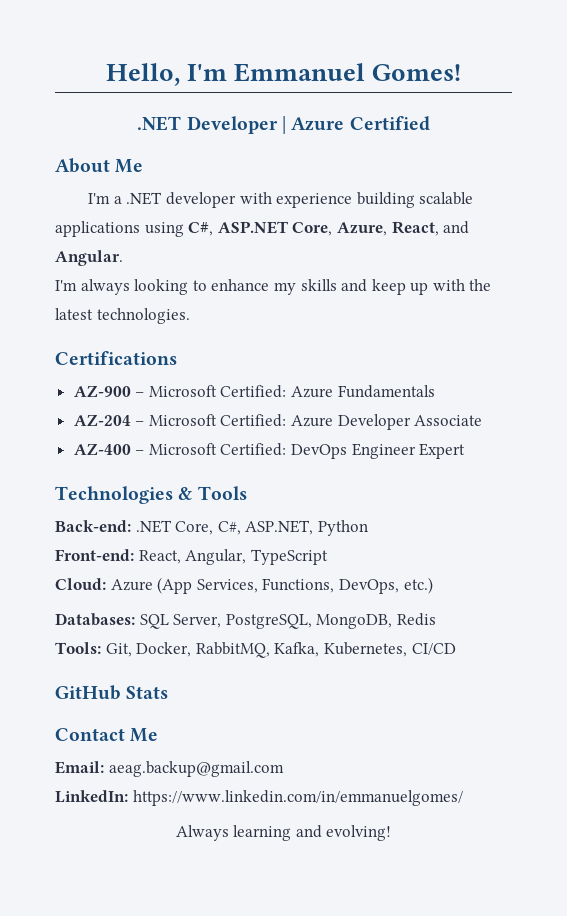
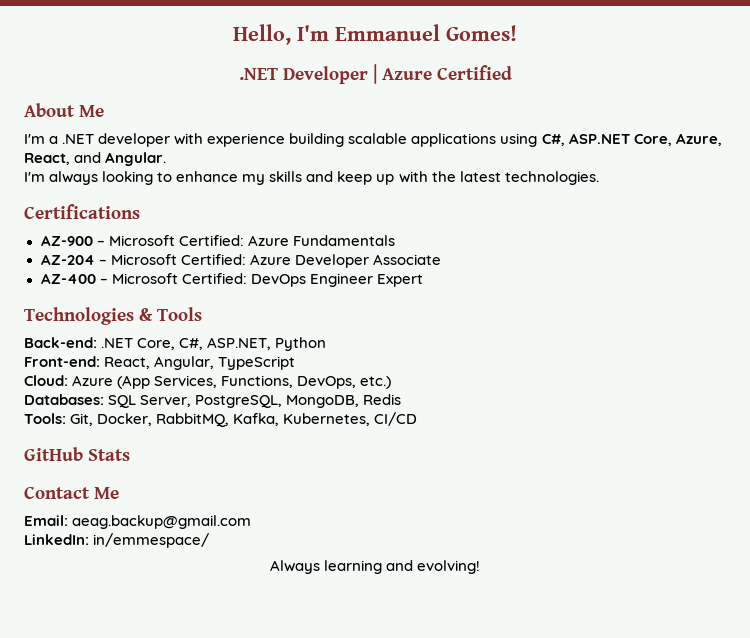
[132,790,463,806] https://www.linkedin.com/in/emmanuelgomes/ -> [93,533,210,548] in/emmespace/

